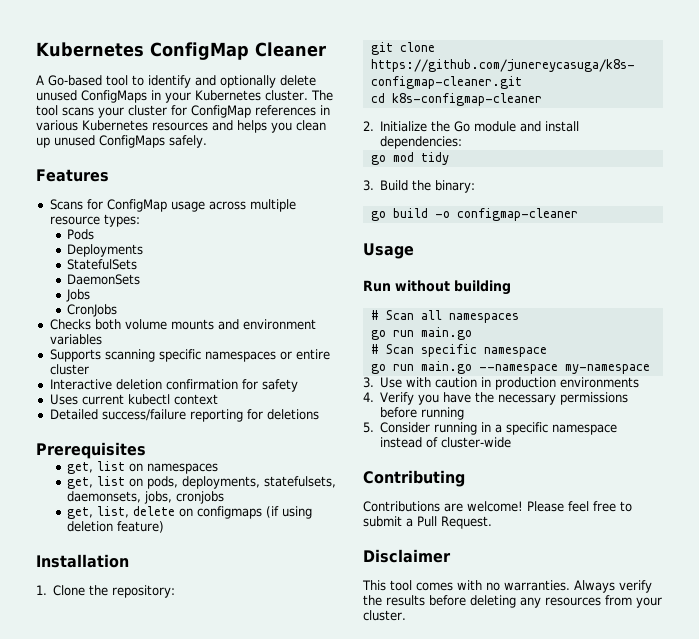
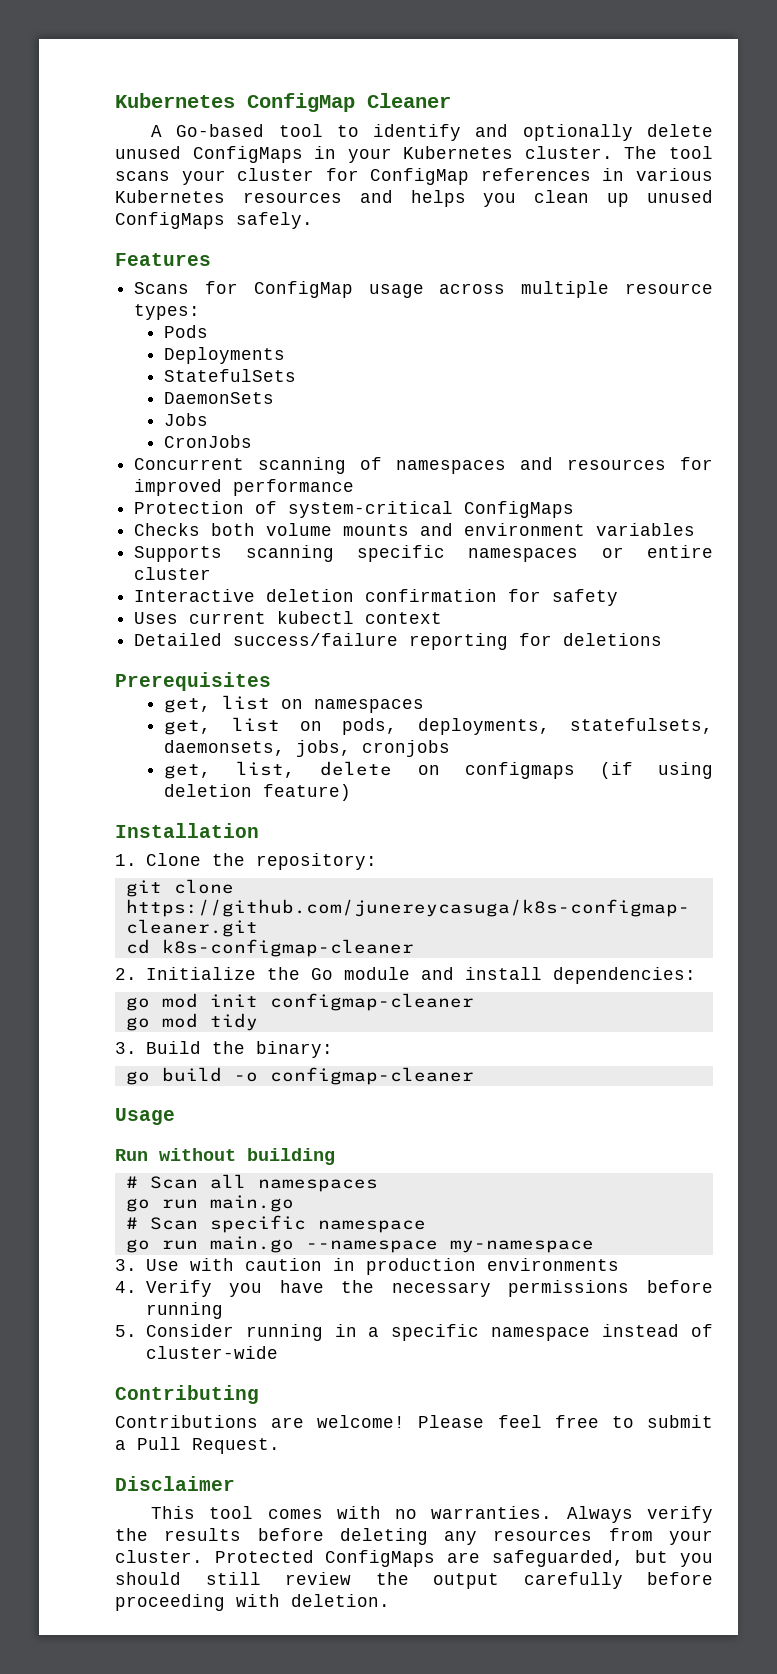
(117, 310) none -> [134,457,713,474] [134,479,355,496] [134,501,575,518] // Concurrent scanning of namespaces and resources for improved performance // Protection of system-critical ConfigMaps
(463, 142) none -> [125,993,474,1011] // go mod init configmap-cleaner
(406, 615) none -> [214,1550,713,1567] [115,1572,713,1589] [115,1594,390,1611] Protected ConfigMaps are safeguarded, but you should still review the output carefully before proceeding with deletion.

